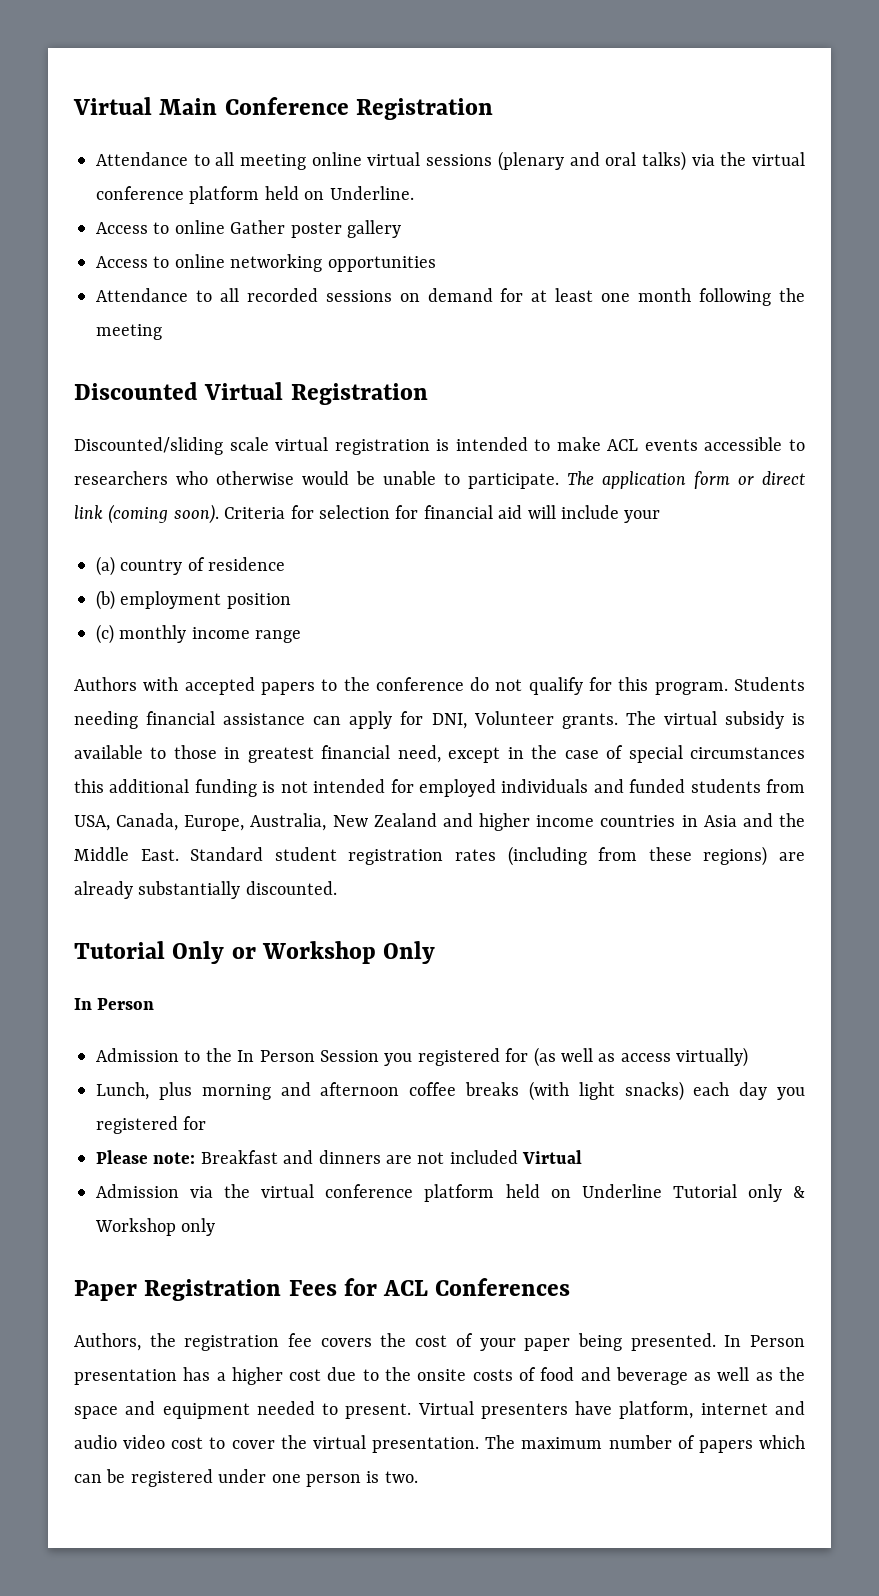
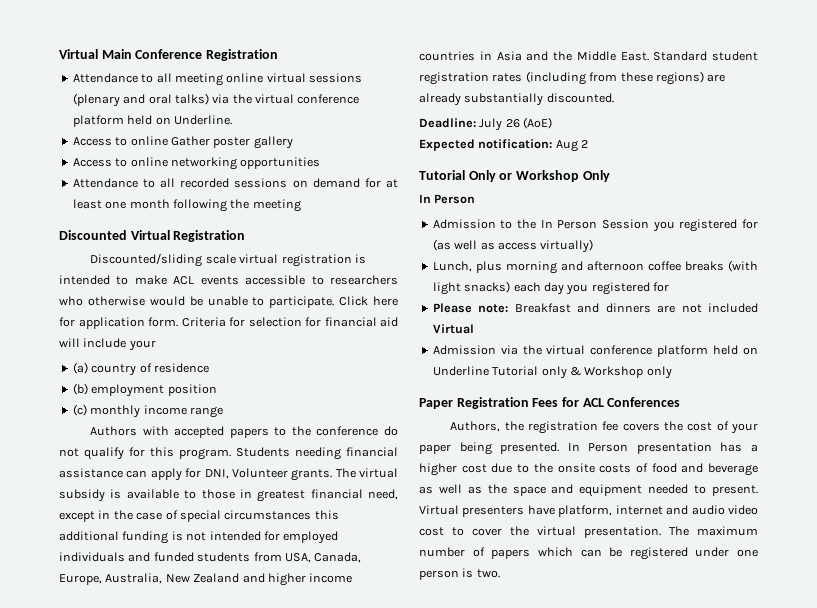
[567,471,805,489] [74,504,219,524] The application form or direct link (coming soon). -> [339,296,398,306] [59,317,178,329] Click here for application form.
(337, 888) none -> [419,117,553,131] [419,139,589,152] // Deadline: July 26 (AoE) // Expected notification: Aug 2

